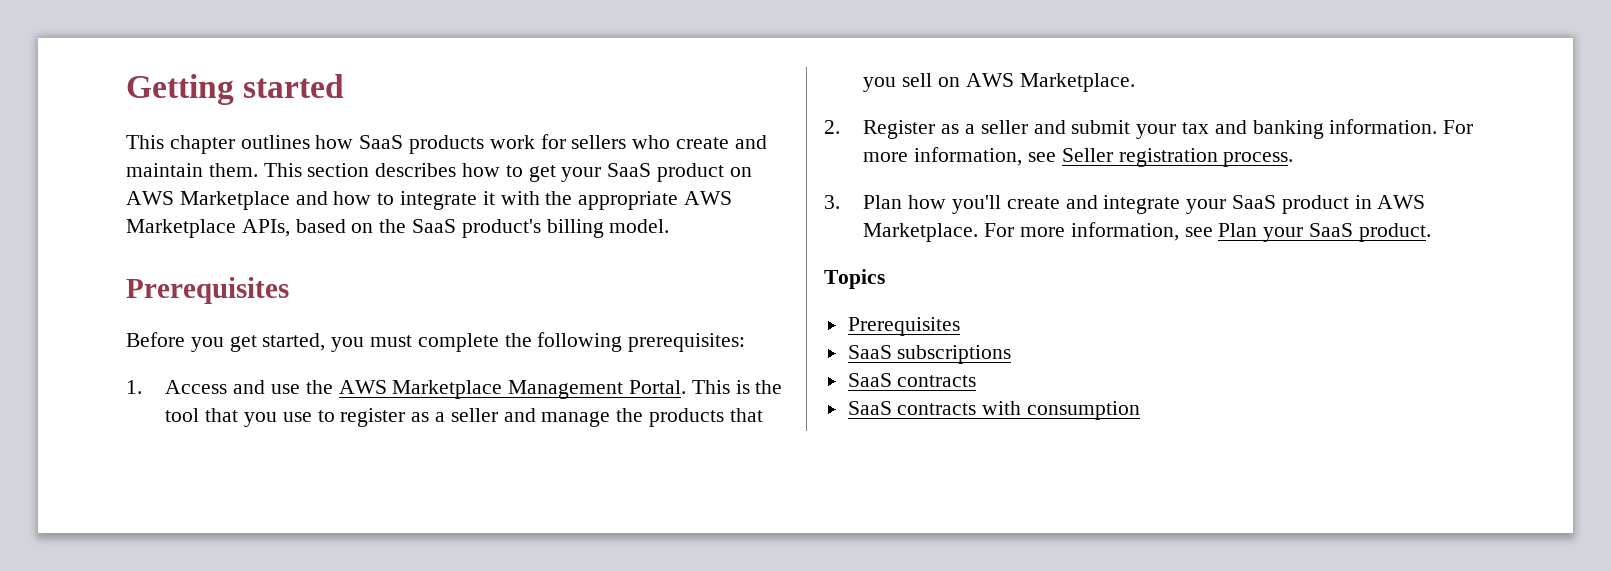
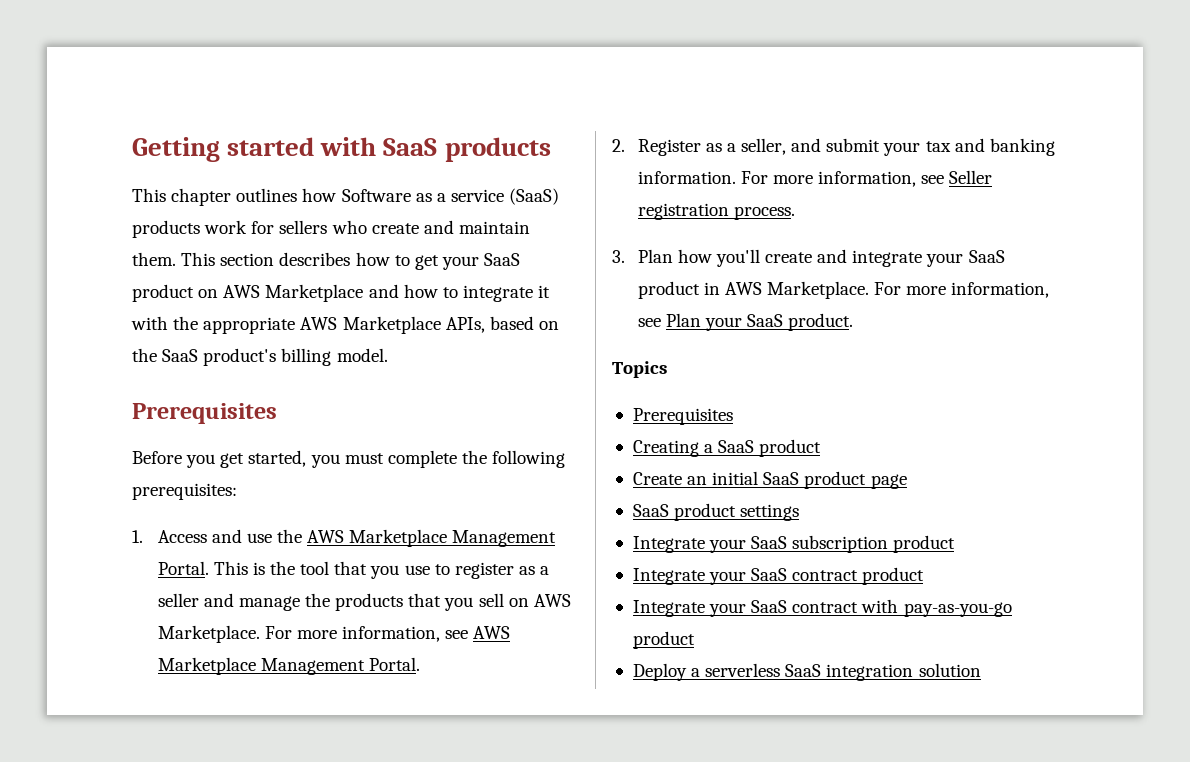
(345, 86) none -> [320,137,551,162] with SaaS products
[359,135,404,149] SaaS -> [341,188,560,205] Software as a service (SaaS)
(1135, 82) none -> [264,626,511,642] [157,657,420,675] For more information, see AWS Marketplace Management Portal.
[980,120,1028,134] seller -> [741,138,787,155] seller,
[847,345,1012,364] [847,373,977,387] [847,401,1141,420] SaaS subscriptions // SaaS contracts // SaaS contracts with consumption -> [632,439,822,457] [632,471,907,489] [632,503,800,521] [632,535,956,553] [632,567,925,585] [632,599,1012,617] [632,631,695,649] [632,663,981,681] Creating a SaaS product // Create an initial SaaS product page // SaaS product settings // Integrate your SaaS subscription product // Integrate your SaaS contract product // Integrate your SaaS contract with pay-as-you-go product // Deploy a serverless SaaS integration solution

